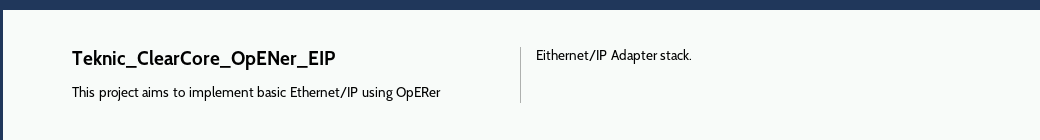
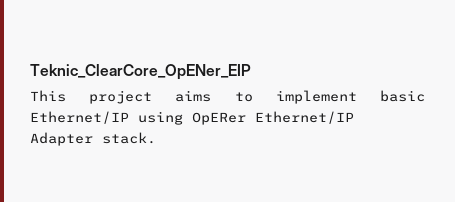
[536,49,607,61] Eithernet/IP -> [255,111,354,124] Ethernet/IP

